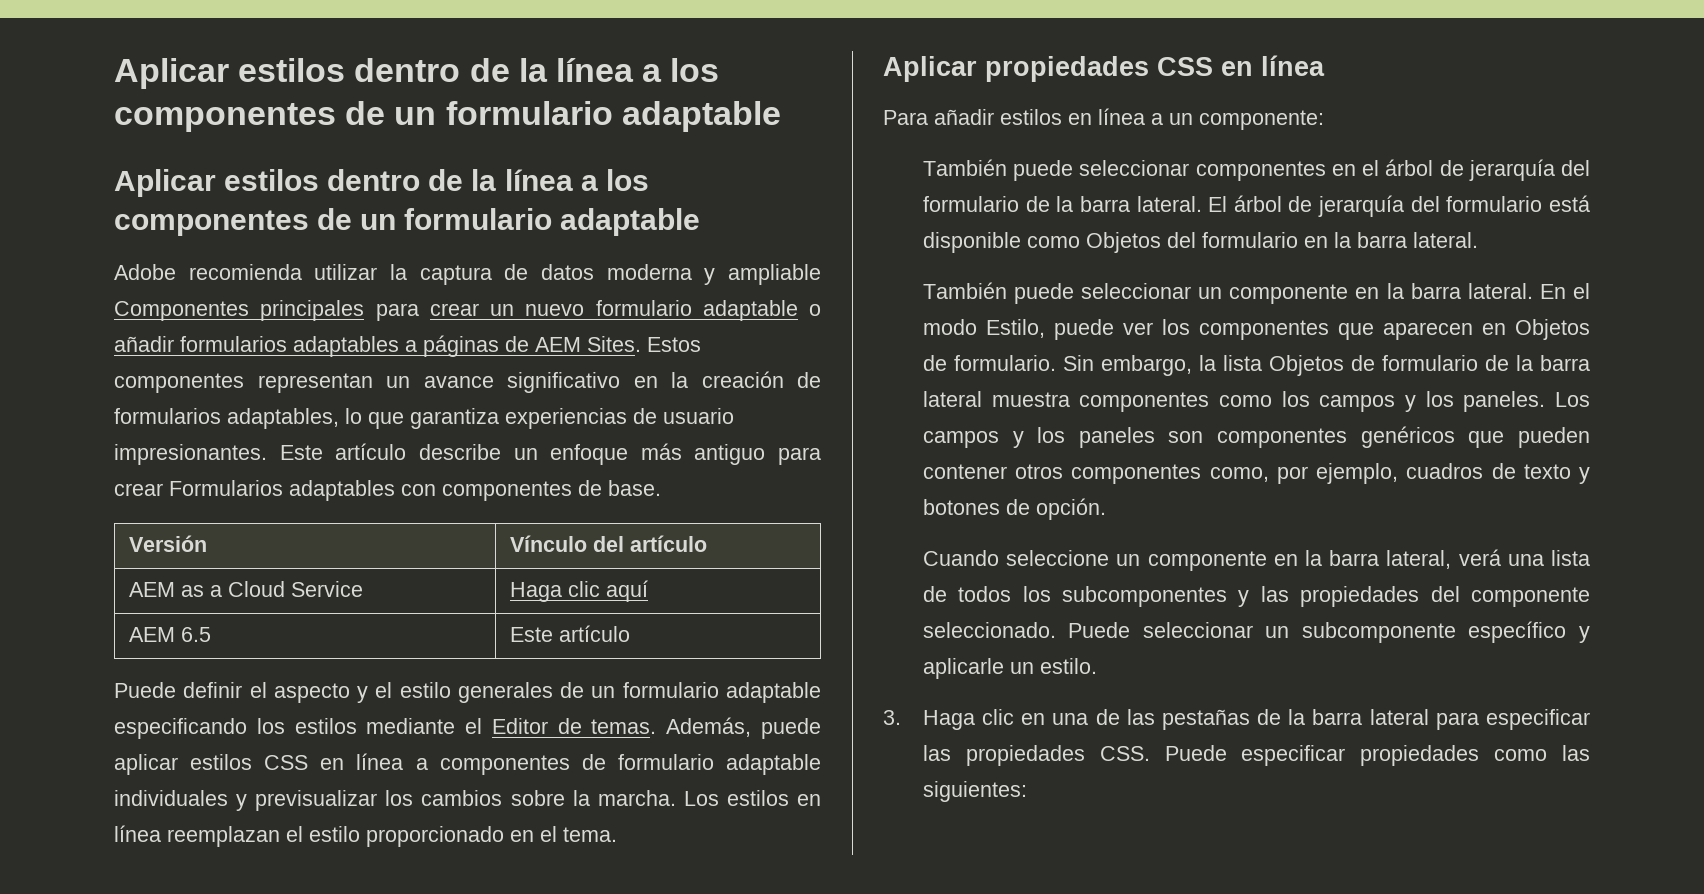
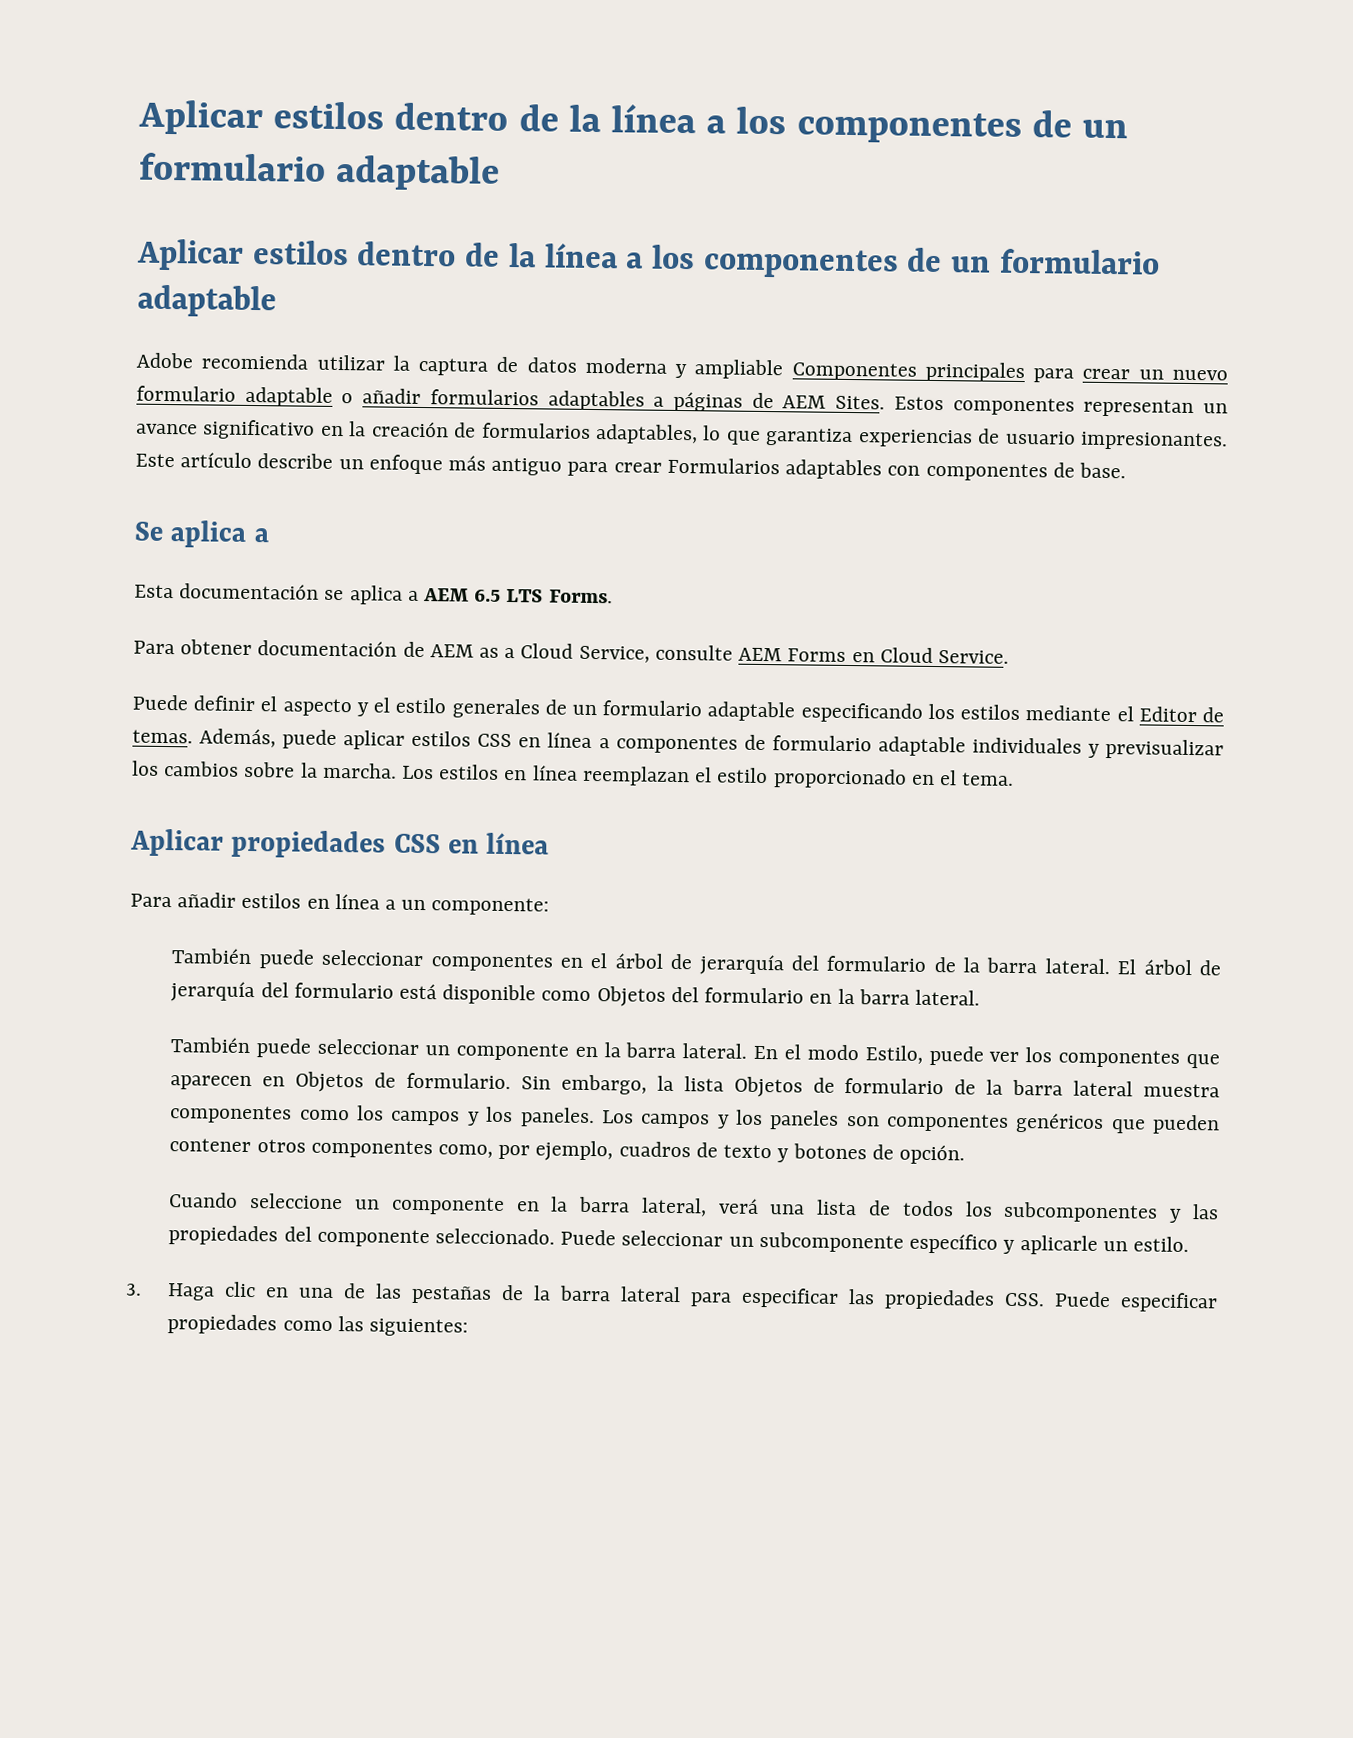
[128,535,207,552] [509,535,707,552] [128,581,363,597] [509,580,648,602] [128,627,211,642] [509,625,630,642] // Versión | Vínculo del artículo // AEM as a Cloud Service | Haga clic aquí // AEM 6.5 | Este artículo -> [134,520,269,548] [134,583,613,605] [133,639,1009,664] // Se aplica a // Esta documentación se aplica a AEM 6.5 LTS Forms. // Para obtener documentación de AEM as a Cloud Service, consulte AEM Forms en Cloud Service.

